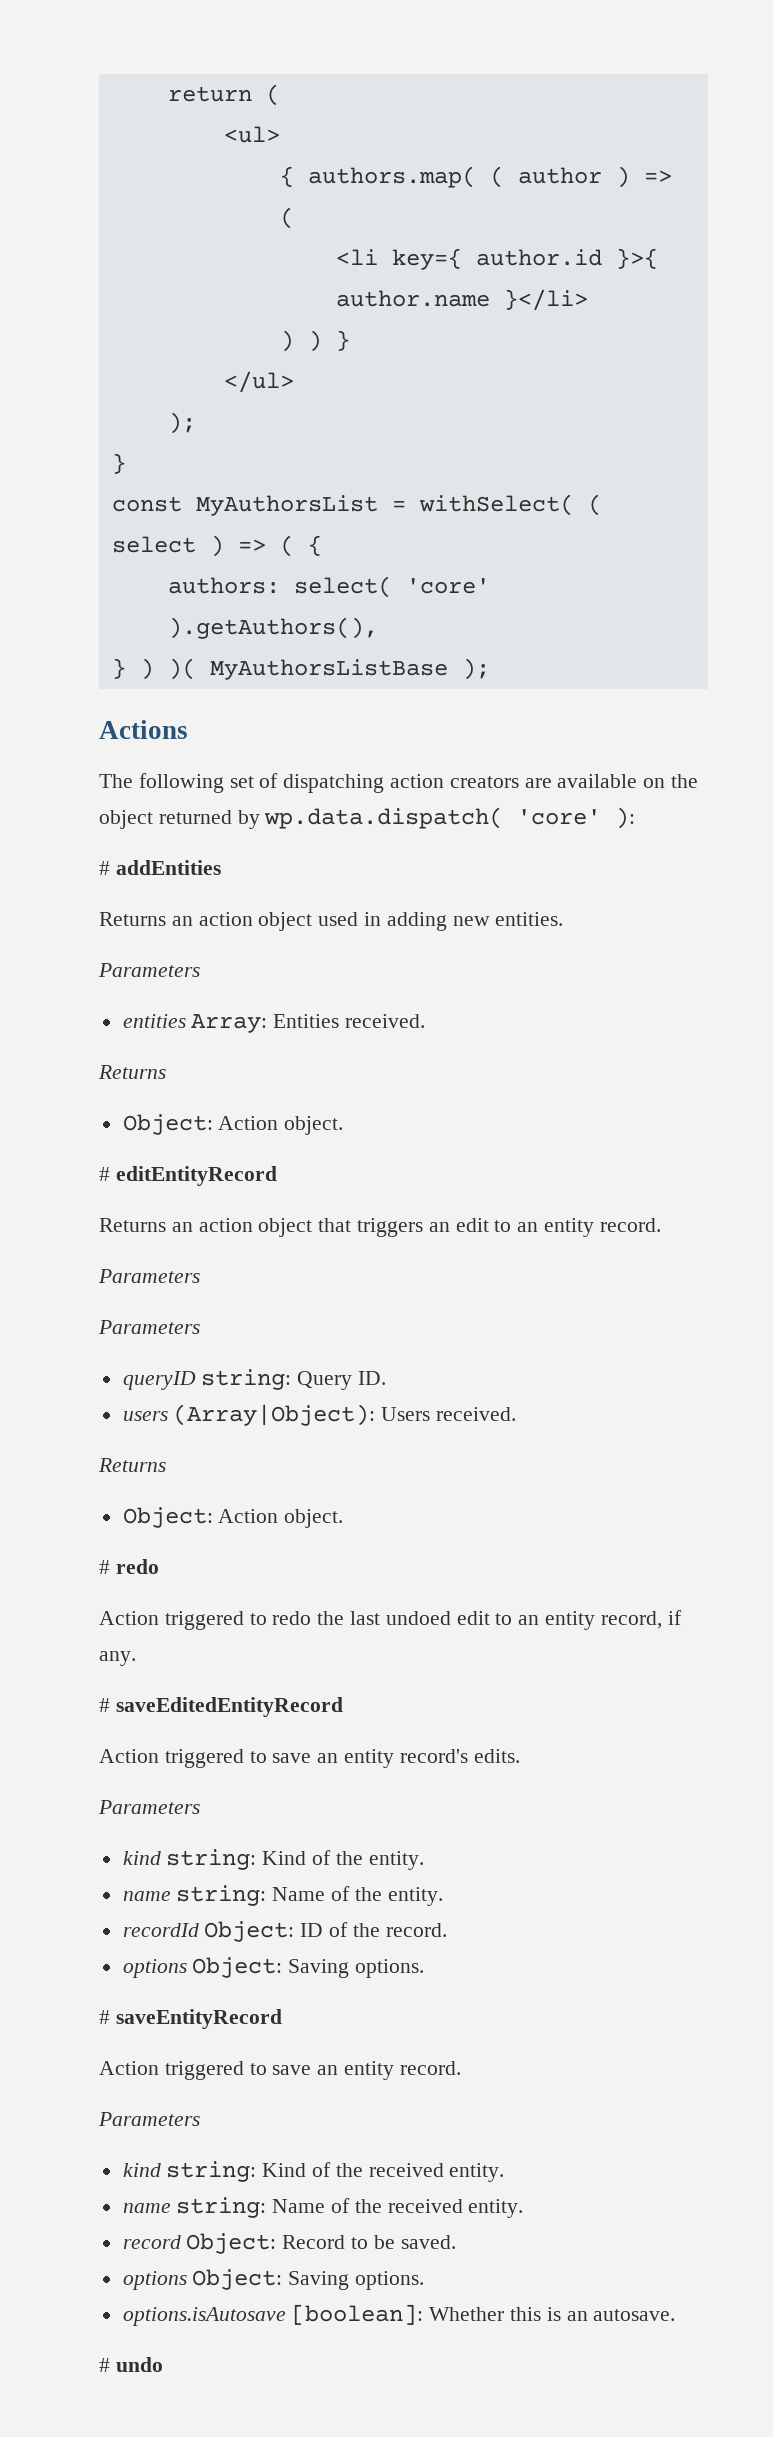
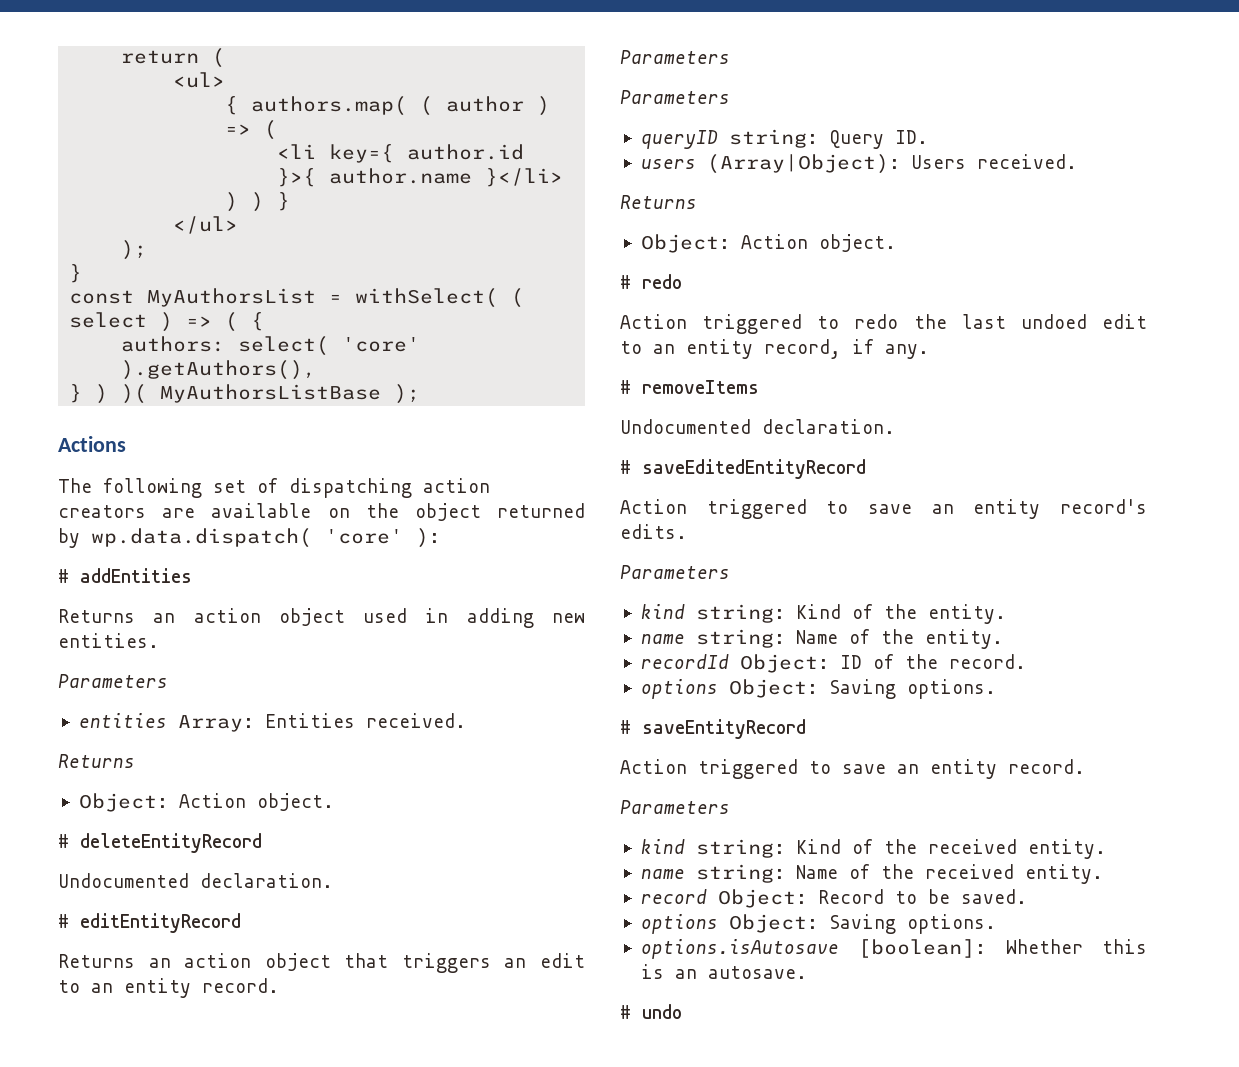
(344, 1125) none -> [58,833,262,853] [58,873,333,888] // # deleteEntityRecord // Undocumented declaration.
(136, 1658) none -> [620,380,759,394] [620,419,895,434] // # removeItems // Undocumented declaration.

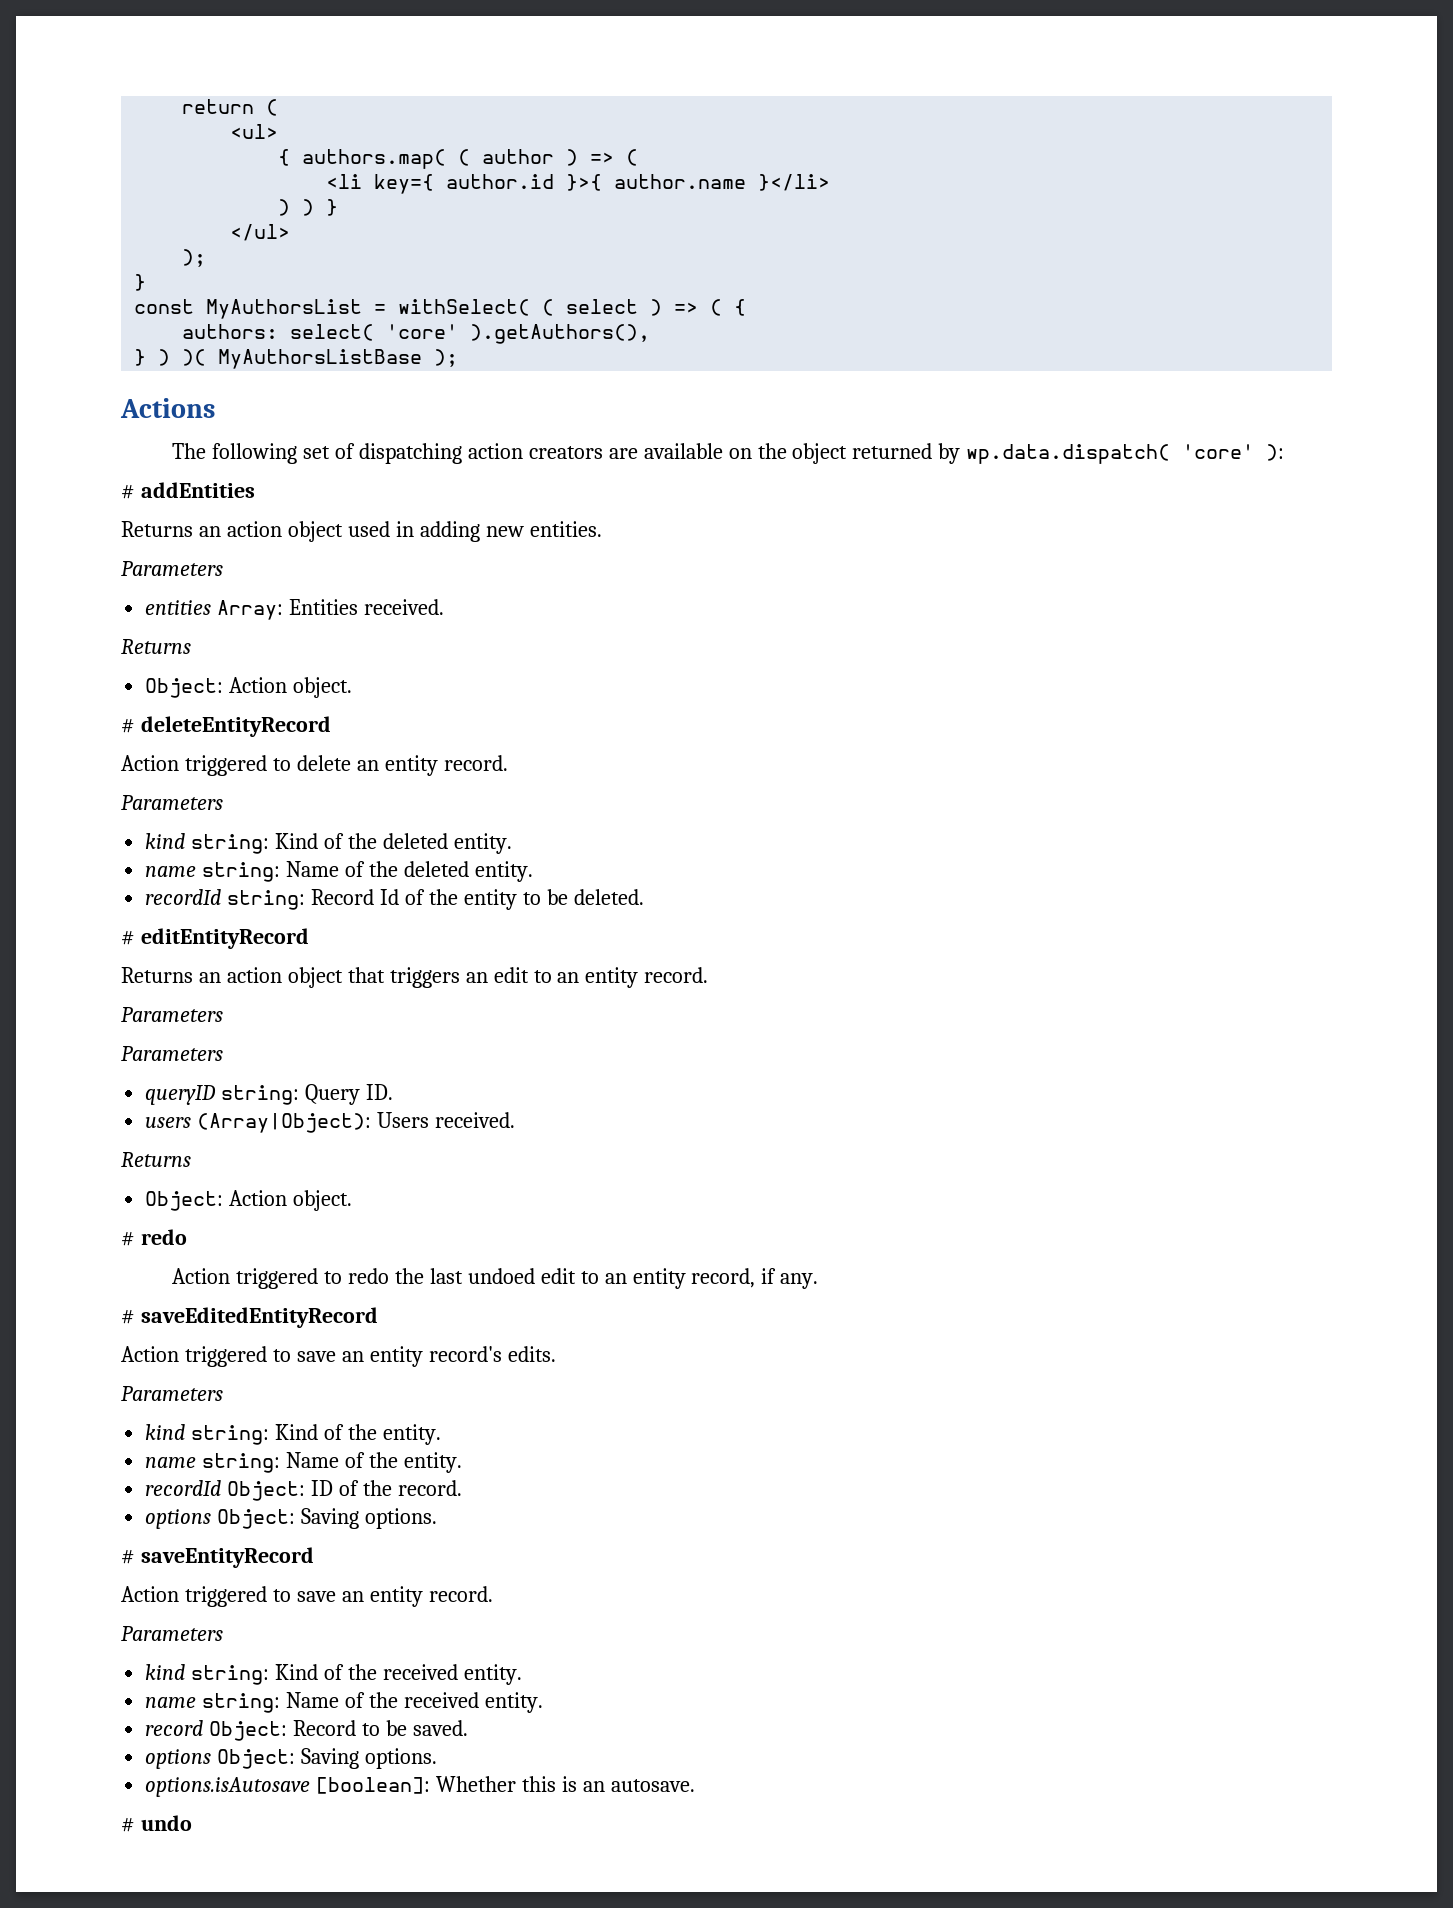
[58,873,333,888] Undocumented declaration. -> [121,755,508,776] [121,795,223,810] [145,833,512,854] [145,861,533,882] [145,889,644,910] Action triggered to delete an entity record. // Parameters // kind string: Kind of the deleted entity. // name string: Name of the deleted entity. // recordId string: Record Id of the entity to be deleted.
[620,380,759,394] [620,419,895,434] // # removeItems // Undocumented declaration. -> (819, 1281) none

